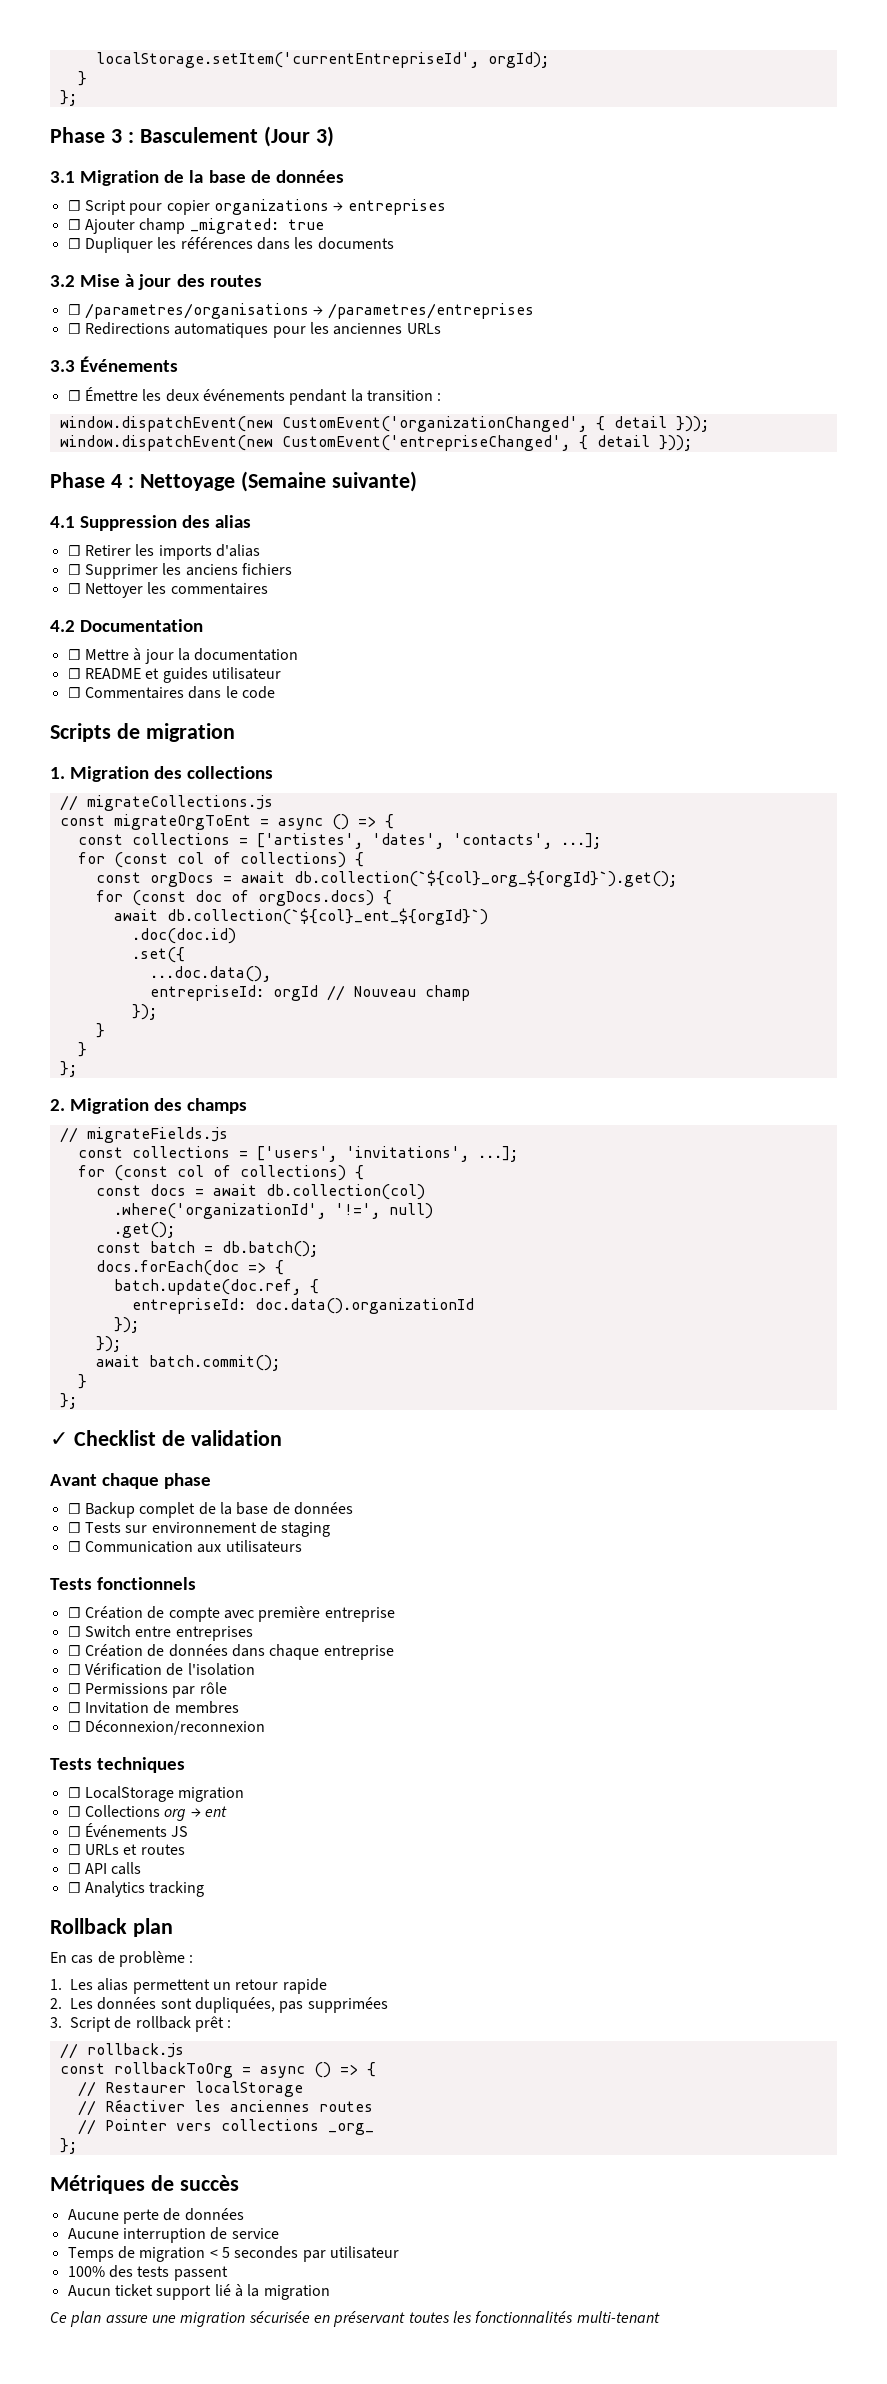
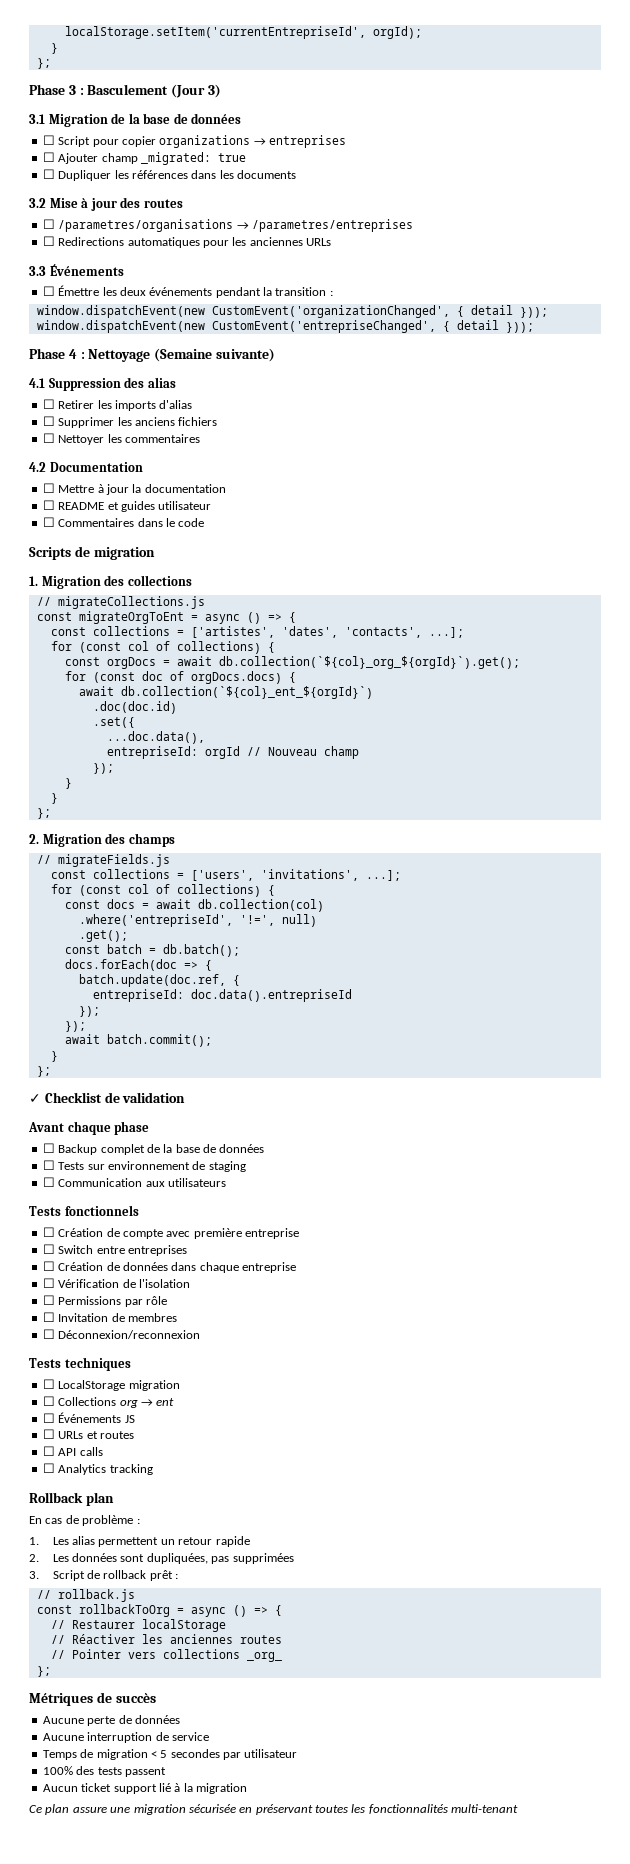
[113,1203,326,1219] .where('organizationId', -> [78,914,233,927] .where('entrepriseId',
[254,1298,474,1314] doc.data().organizationId -> [190,989,352,1002] doc.data().entrepriseId

